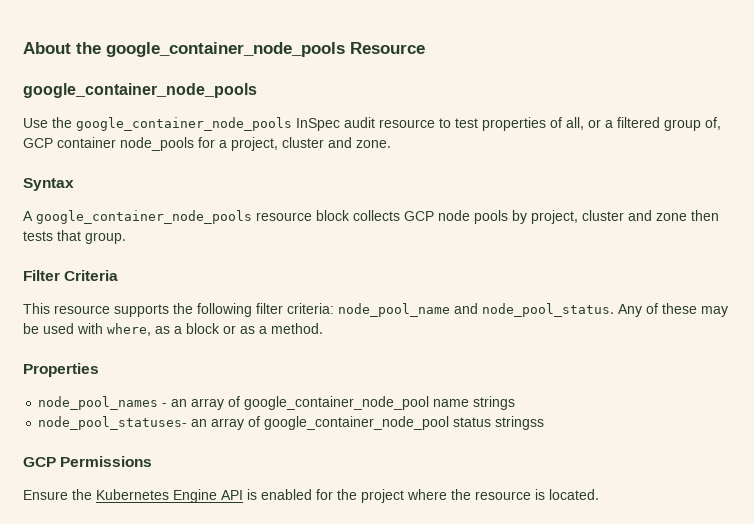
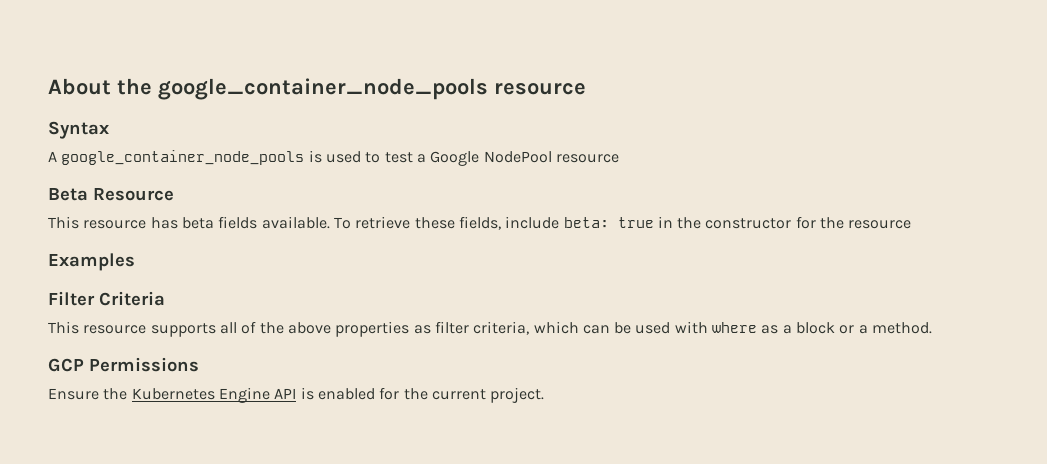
[350,42,425,54] [23,83,257,98] [23,117,721,131] [23,137,391,151] [23,178,74,191] [23,210,719,224] [23,230,126,244] Resource // google_container_node_pools // Use the google_container_node_pools InSpec audit resource to test properties of all, or a filtered group of, GCP container node_pools for a project, cluster and zone. // Syntax // A google_container_node_pools resource block collects GCP node pools by project, cluster and zone then tests that group. -> [494,83,586,95] [48,121,109,139] [48,150,619,166] [48,188,174,201] [48,216,912,230] [48,253,135,271] resource // Syntax // A google_container_node_pools is used to test a Google NodePool resource // Beta Resource // This resource has beta fields available. To retrieve these fields, include beta: true in the constructor for the resource // Examples
[173,303,728,317] the following filter criteria: node_pool_name and node_pool_status. Any of these may -> [219,321,610,337] all of the above properties as filter criteria, which can
[107,323,151,336] where, -> [712,322,758,333] where
[240,326,255,334] as -> (855, 329) none
[23,363,99,377] [38,396,516,410] [38,416,545,430] // Properties // node_pool_names - an array of google_container_node_pool name strings // node_pool_statuses- an array of google_container_node_pool status stringss -> (933, 328) none
[361,489,599,503] project where the resource is located. -> [431,387,545,403] current project.

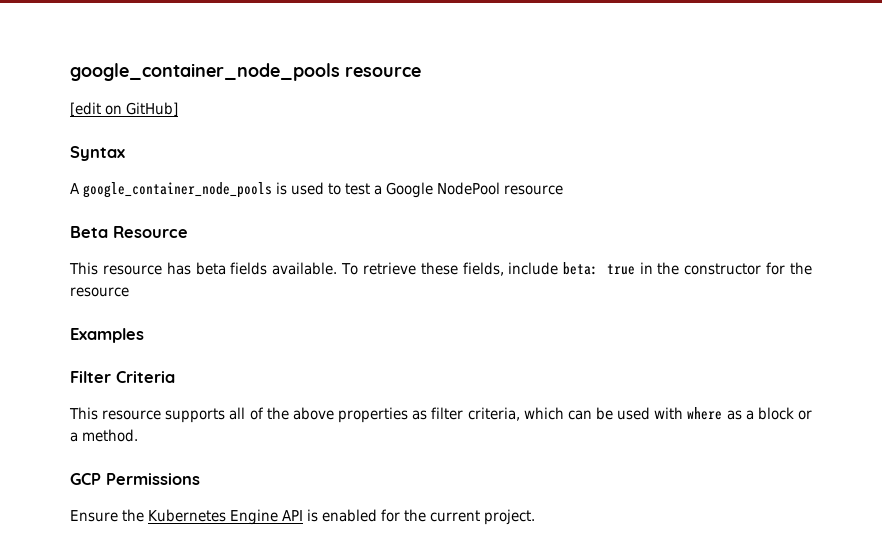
[48,78,152,95] About the -> (70, 72) none
(586, 89) none -> [70,102,178,116] // [edit on GitHub]

